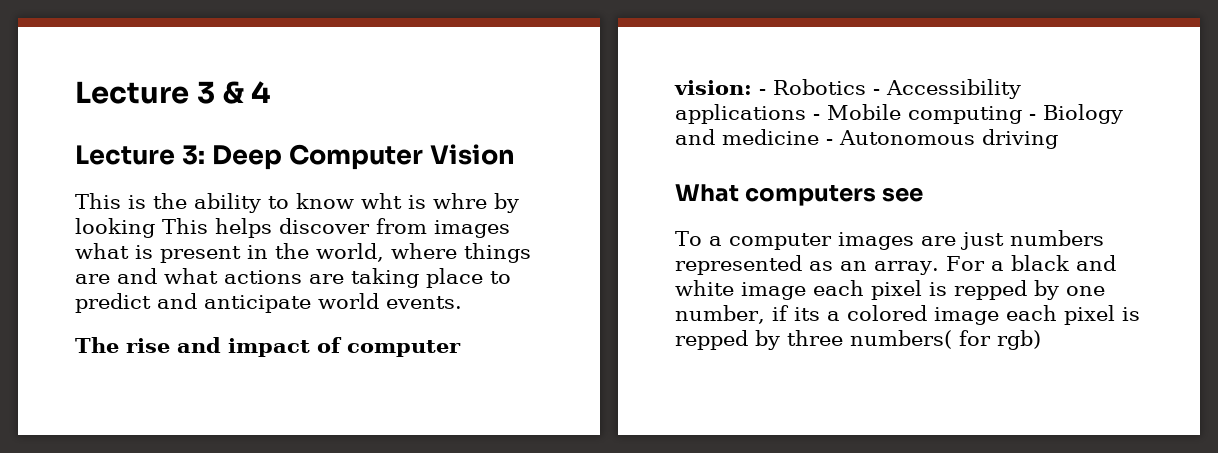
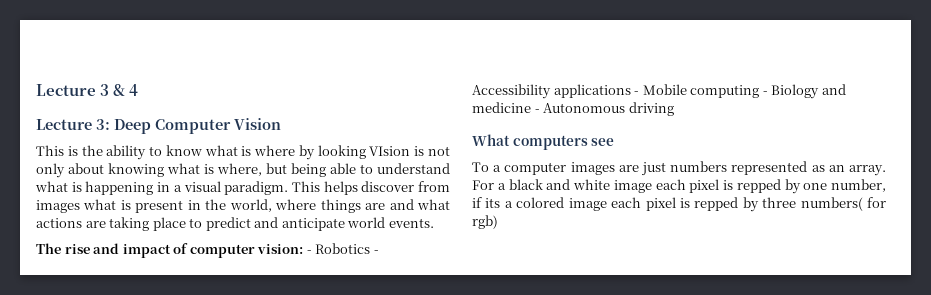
[361,193,519,213] [75,218,155,238] wht is whre by looking -> [204,145,451,160] [36,163,450,178] [35,181,289,195] what is where by looking VIsion is not only about knowing what is where, but being able to understand what is happening in a visual paradigm.

